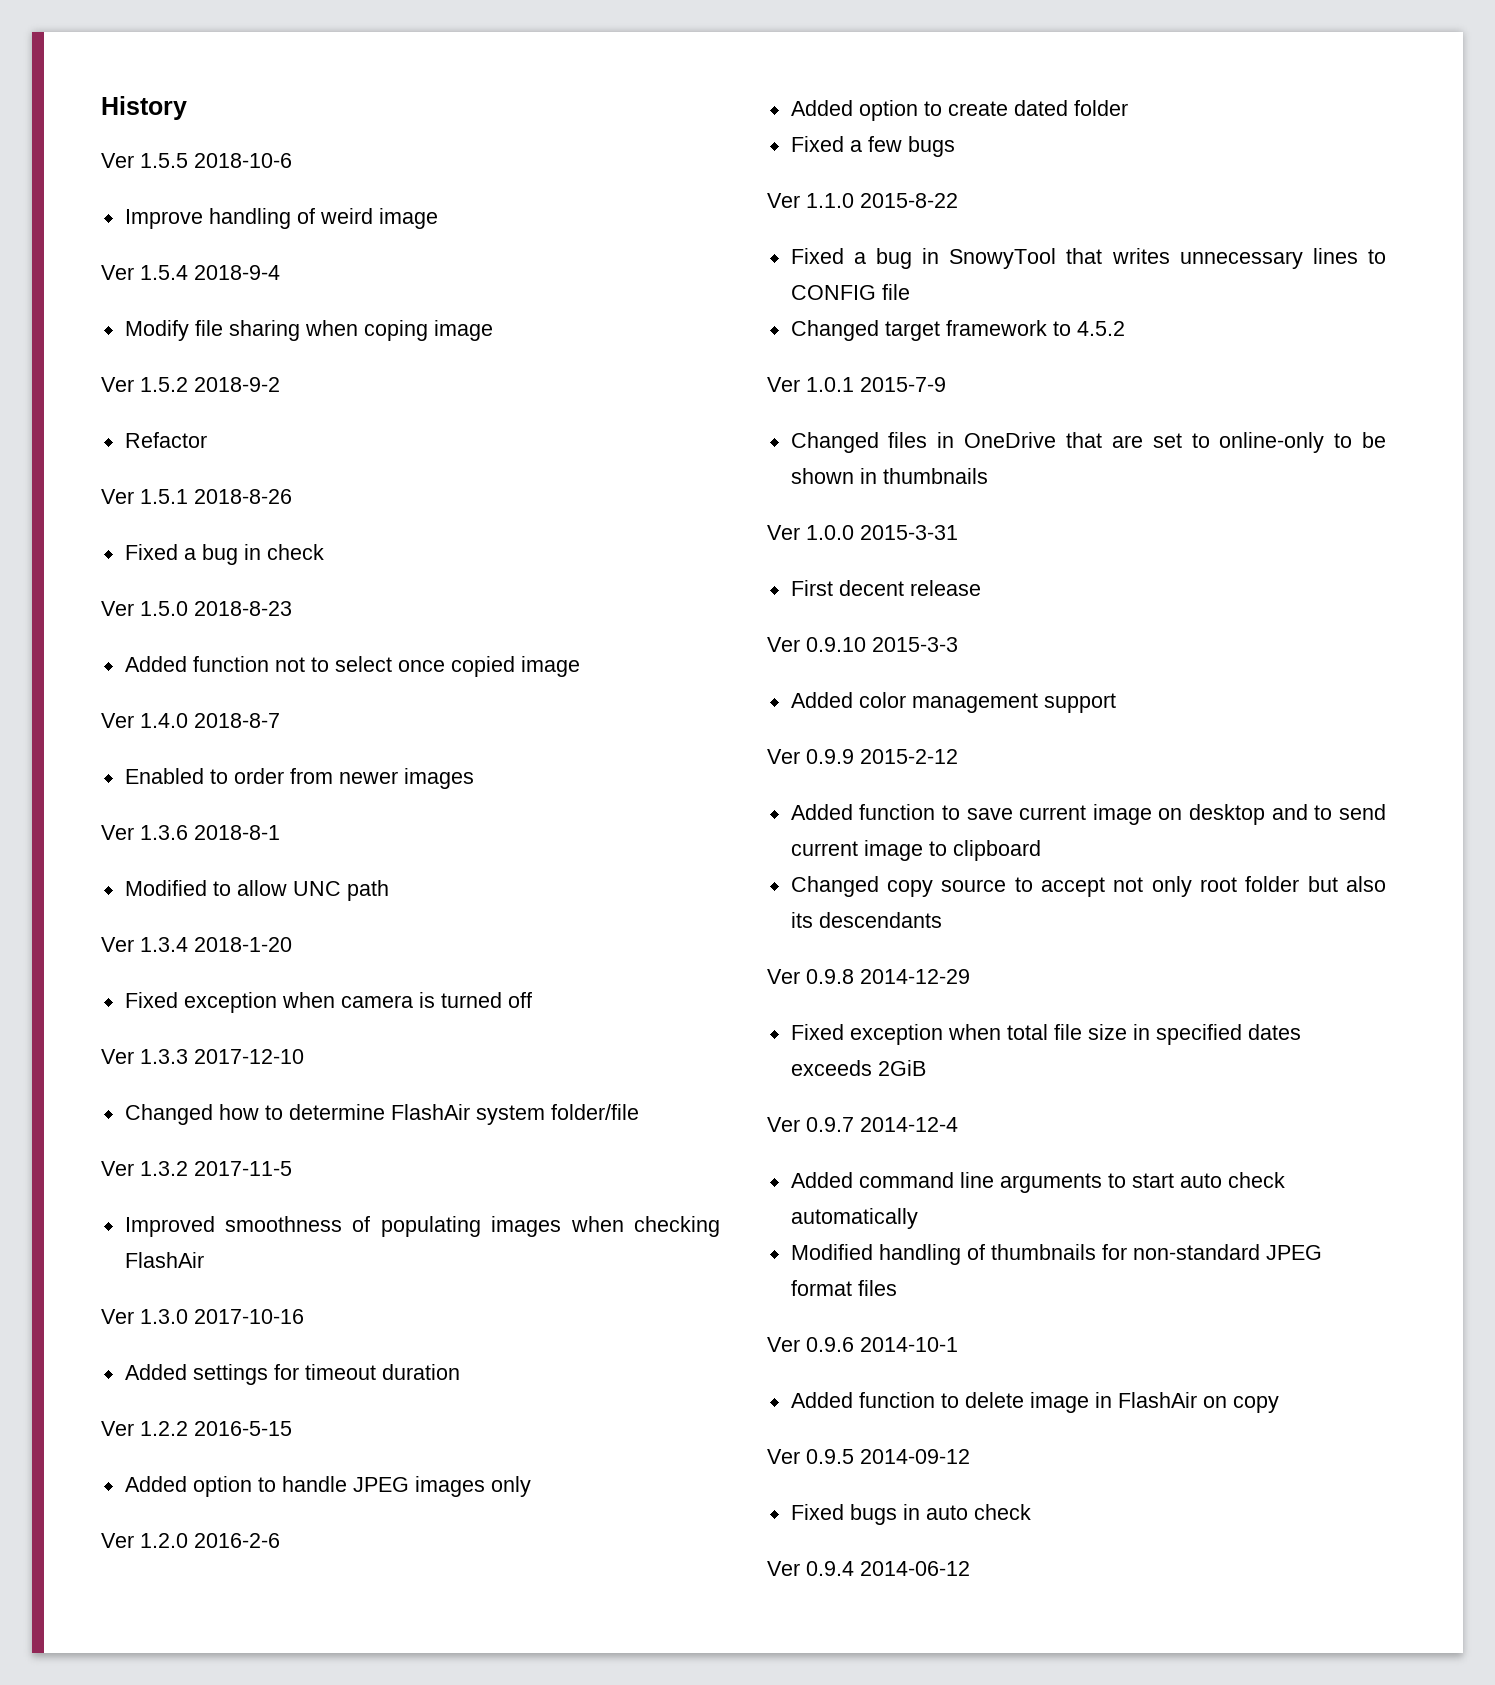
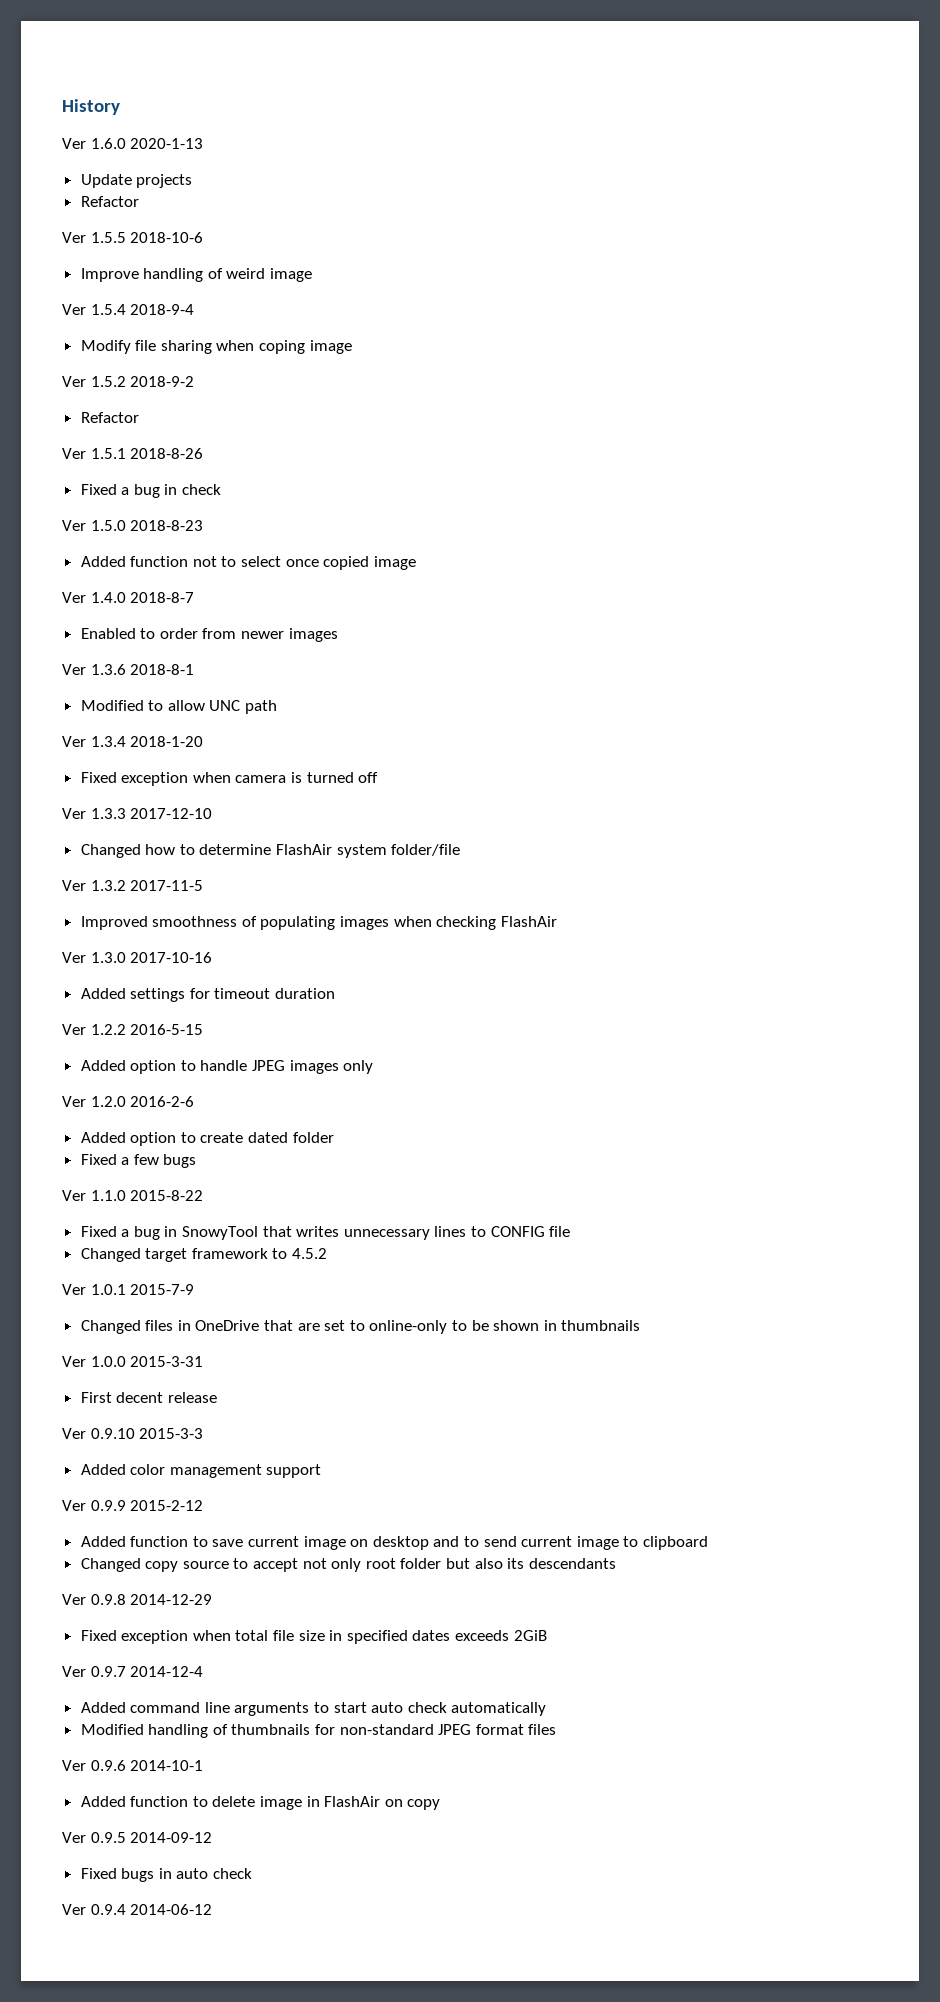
(187, 108) none -> [62,138,204,149] [80,174,193,188] [80,196,139,207] // Ver 1.6.0 2020-1-13 // Update projects // Refactor

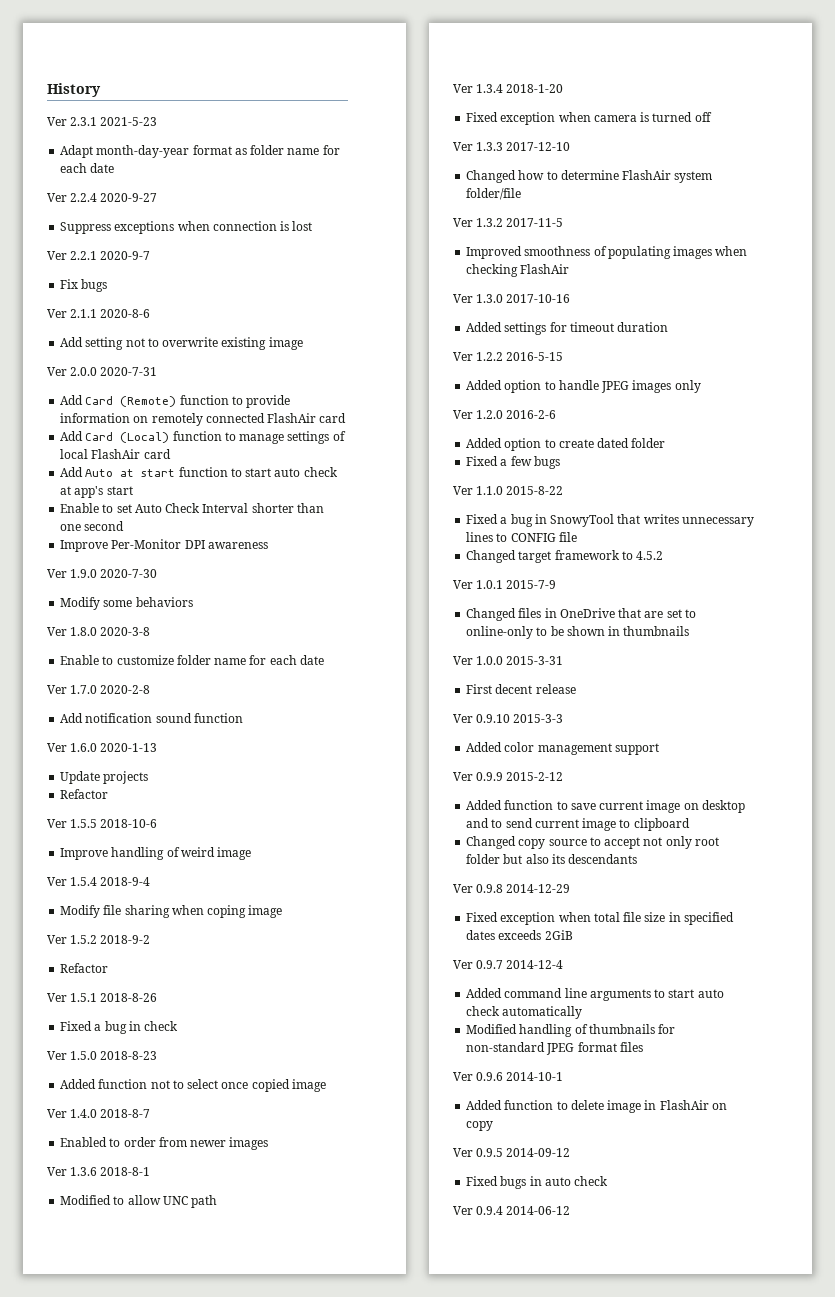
(120, 107) none -> [47,117,158,126] [60,145,340,158] [60,163,115,173] [47,193,158,202] [60,221,313,234] [47,251,151,260] [60,279,108,292] [47,309,151,318] [60,337,303,350] [47,367,158,376] [60,395,291,408] [60,413,347,426] [60,431,346,444] [60,449,171,459] [60,467,338,477] [60,486,133,498] [60,503,324,513] [60,521,125,531] [60,539,268,552] [47,569,158,578] [60,597,193,610] [47,627,151,636] [60,655,324,665] [47,685,151,694] [60,713,243,723] // Ver 2.3.1 2021-5-23 // Adapt month-day-year format as folder name for each date // Ver 2.2.4 2020-9-27 // Suppress exceptions when connection is lost // Ver 2.2.1 2020-9-7 // Fix bugs // Ver 2.1.1 2020-8-6 // Add setting not to overwrite existing image // Ver 2.0.0 2020-7-31 // Add Card (Remote) function to provide information on remotely connected FlashAir card // Add Card (Local) function to manage settings of local FlashAir card // Add Auto at start function to start auto check at app's start // Enable to set Auto Check Interval shorter than one second // Improve Per-Monitor DPI awareness // Ver 1.9.0 2020-7-30 // Modify some behaviors // Ver 1.8.0 2020-3-8 // Enable to customize folder name for each date // Ver 1.7.0 2020-2-8 // Add notification sound function

